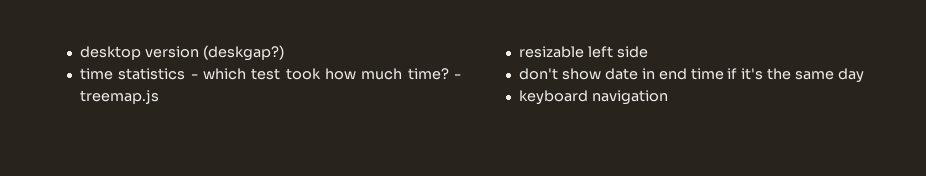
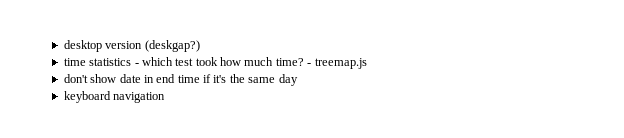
[518,46,648,58] // resizable left side -> (367, 63) none

